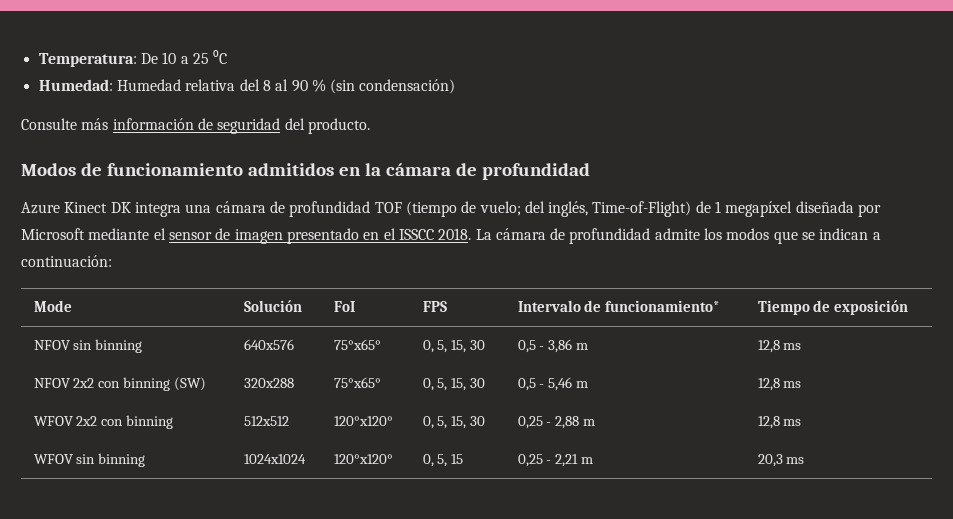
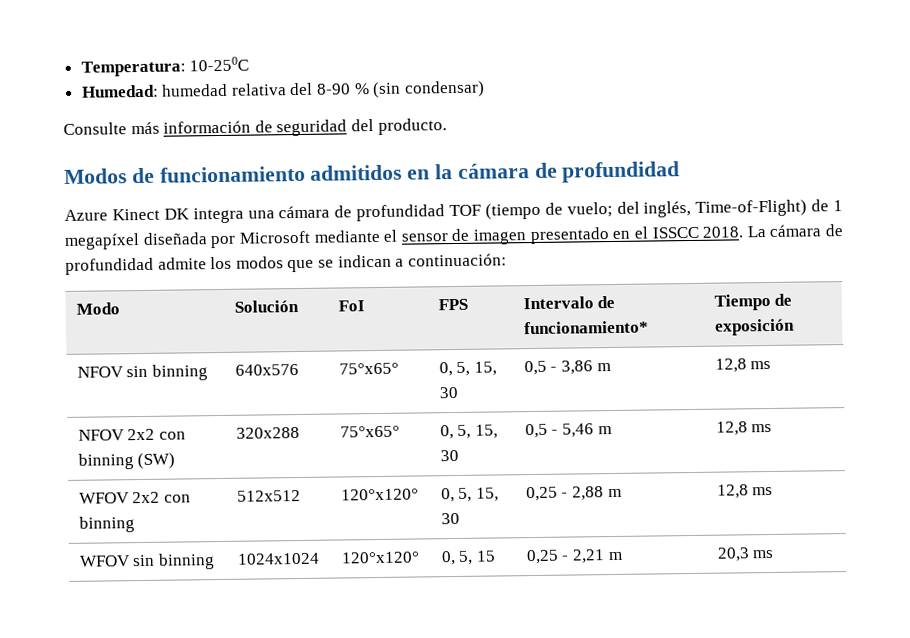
[140,50,228,64] De 10 a 25 ⁰C -> [189,56,250,72] 10-250C
[116,79,181,91] Humedad -> [161,83,229,97] humedad
[262,79,308,92] 8 al 90 -> [316,83,352,95] 8-90
[359,79,456,94] condensación) -> [403,80,485,98] condensar)
[33,300,72,312] Mode -> [75,302,120,315] Modo

